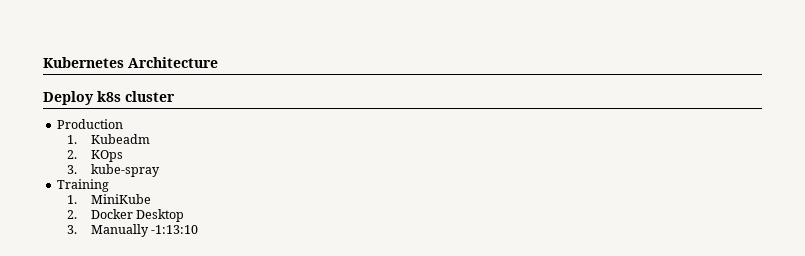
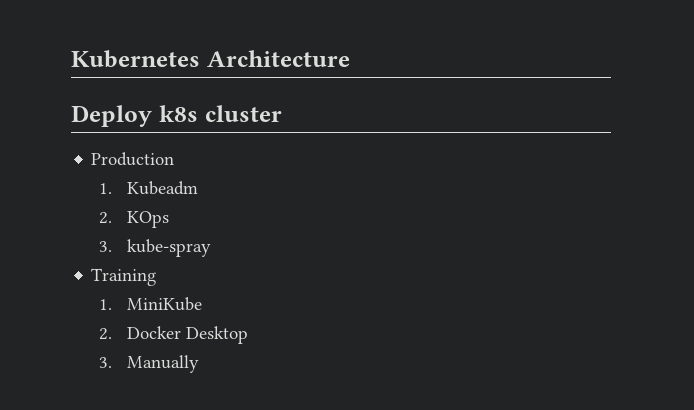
[151,225,199,234] -1:13:10 -> (199, 364) none

